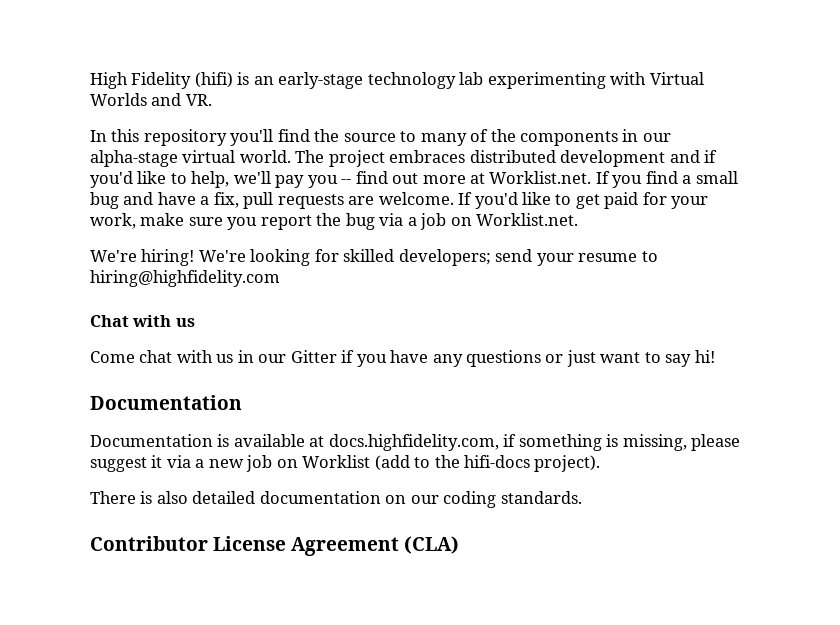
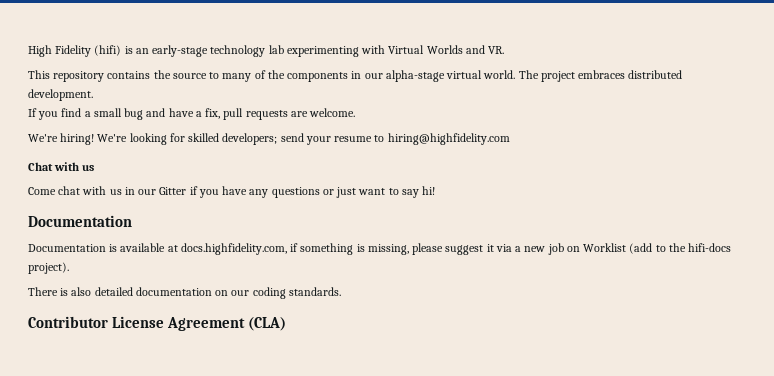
[90,129,310,146] In this repository you'll find -> [28,70,151,82] This repository contains
[560,150,718,167] [90,171,592,188] development and if you'd like to help, we'll pay you -- find out more at Worklist.net. -> [28,89,93,101] development. //
[458,192,709,209] [90,213,579,230] If you'd like to get paid for your work, make sure you report the bug via a job on Worklist.net. -> (356, 112) none

